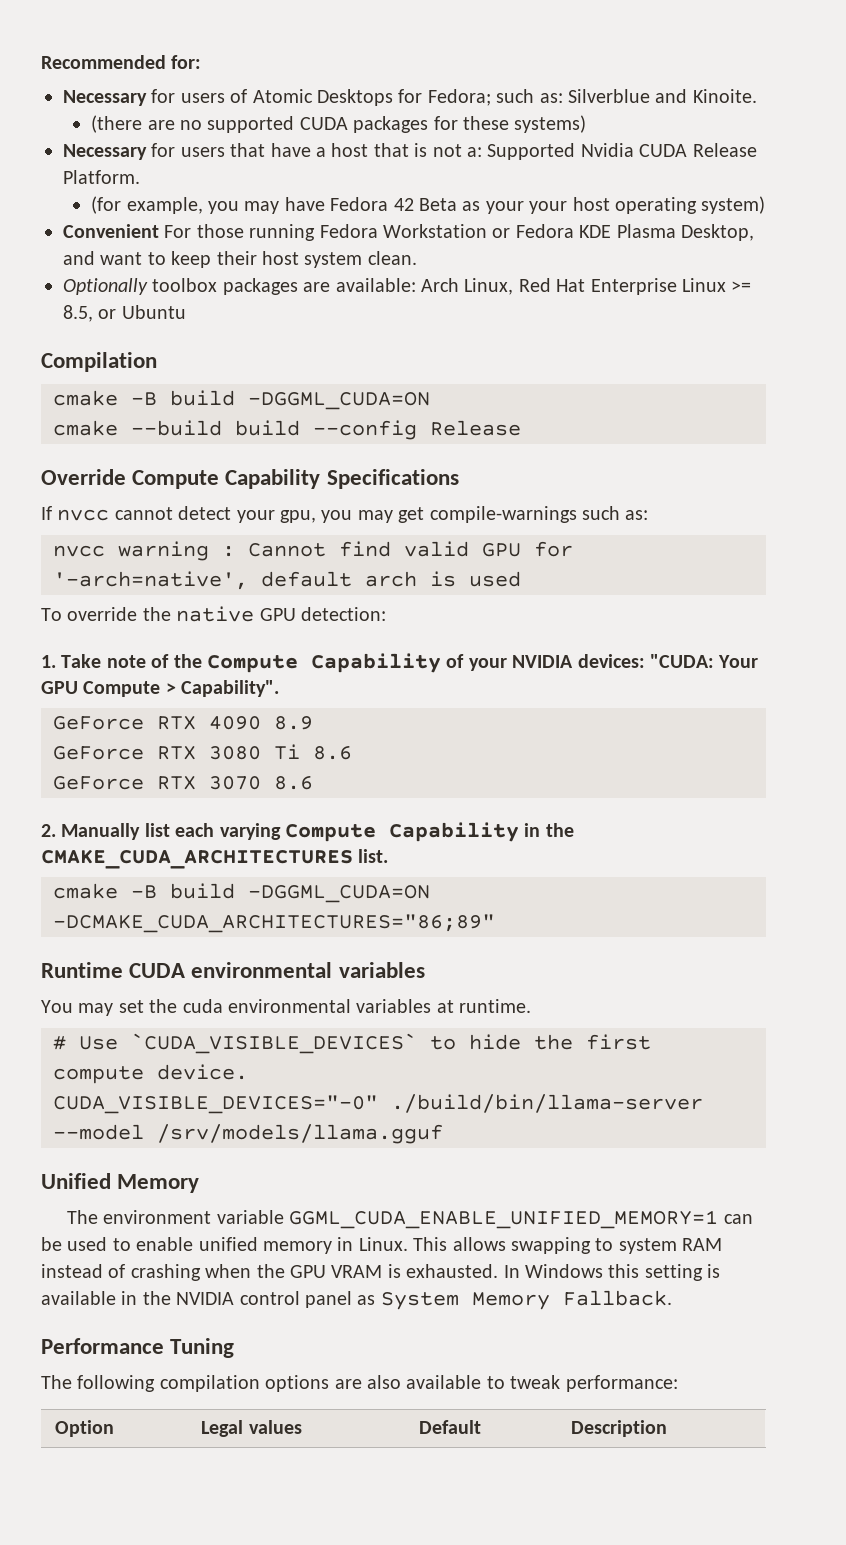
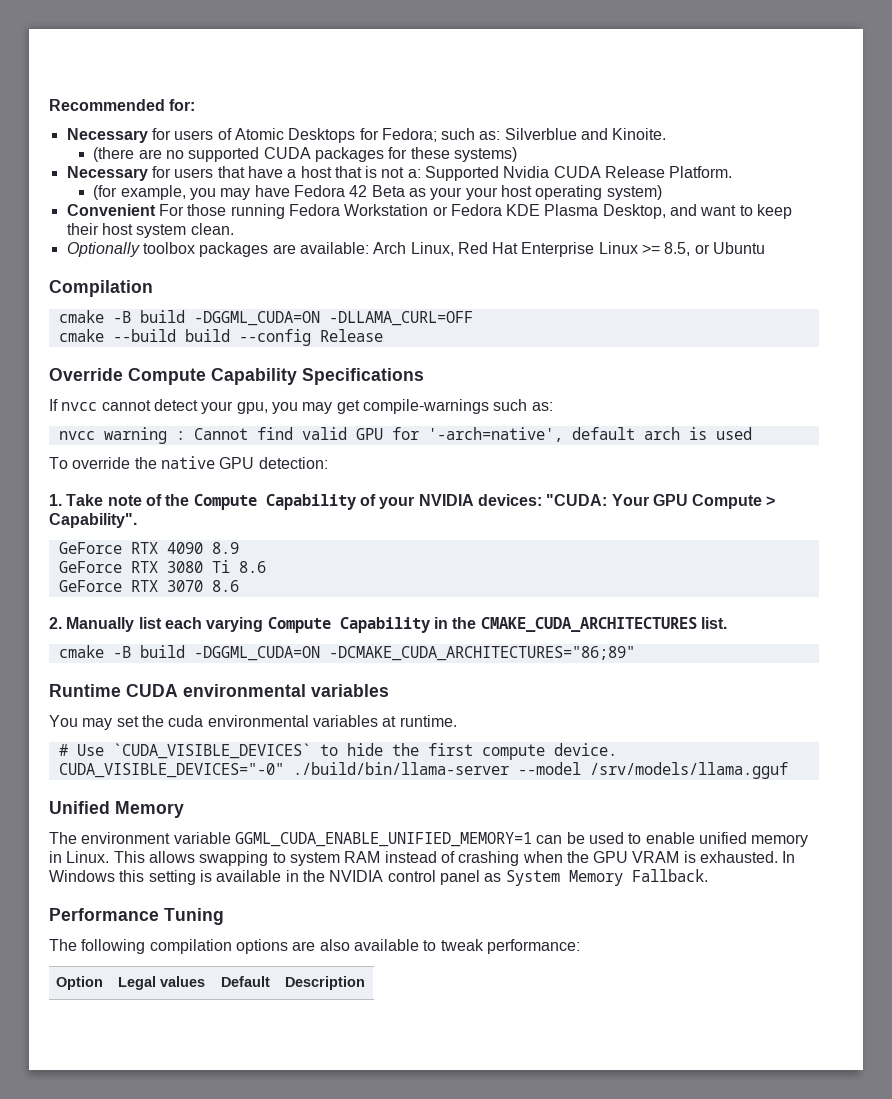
(430, 401) none -> [328,311,473,326] -DLLAMA_CURL=OFF

